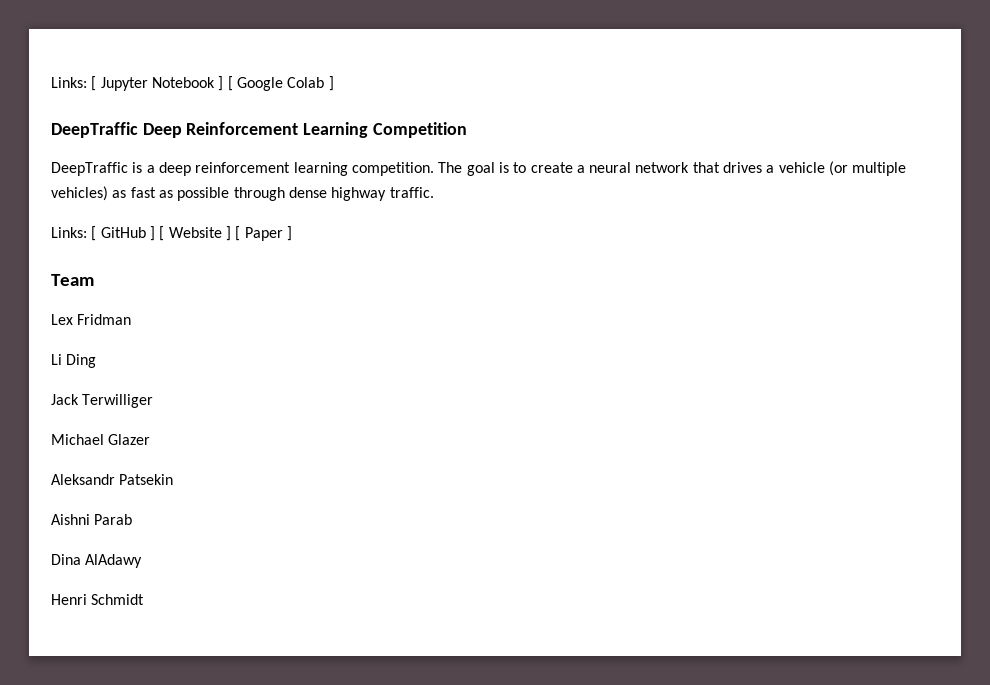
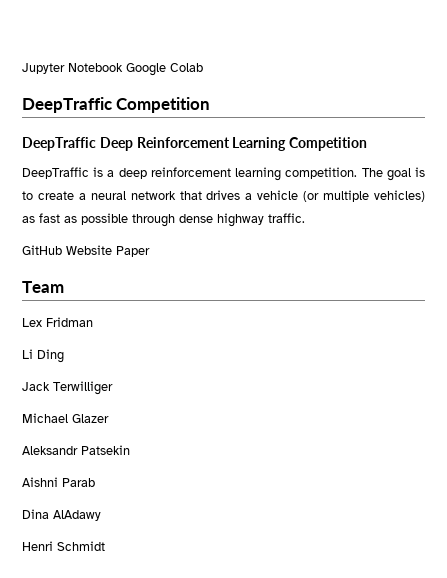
[51,76,233,91] Links: [ Jupyter Notebook ] [ -> [22,63,123,74] Jupyter Notebook
[328,76,334,91] ] -> [22,97,211,113] // DeepTraffic Competition
[51,226,241,241] Links: [ GitHub ] [ Website ] [ -> [22,245,112,255] GitHub Website
[286,226,292,241] ] -> (150, 251) none

